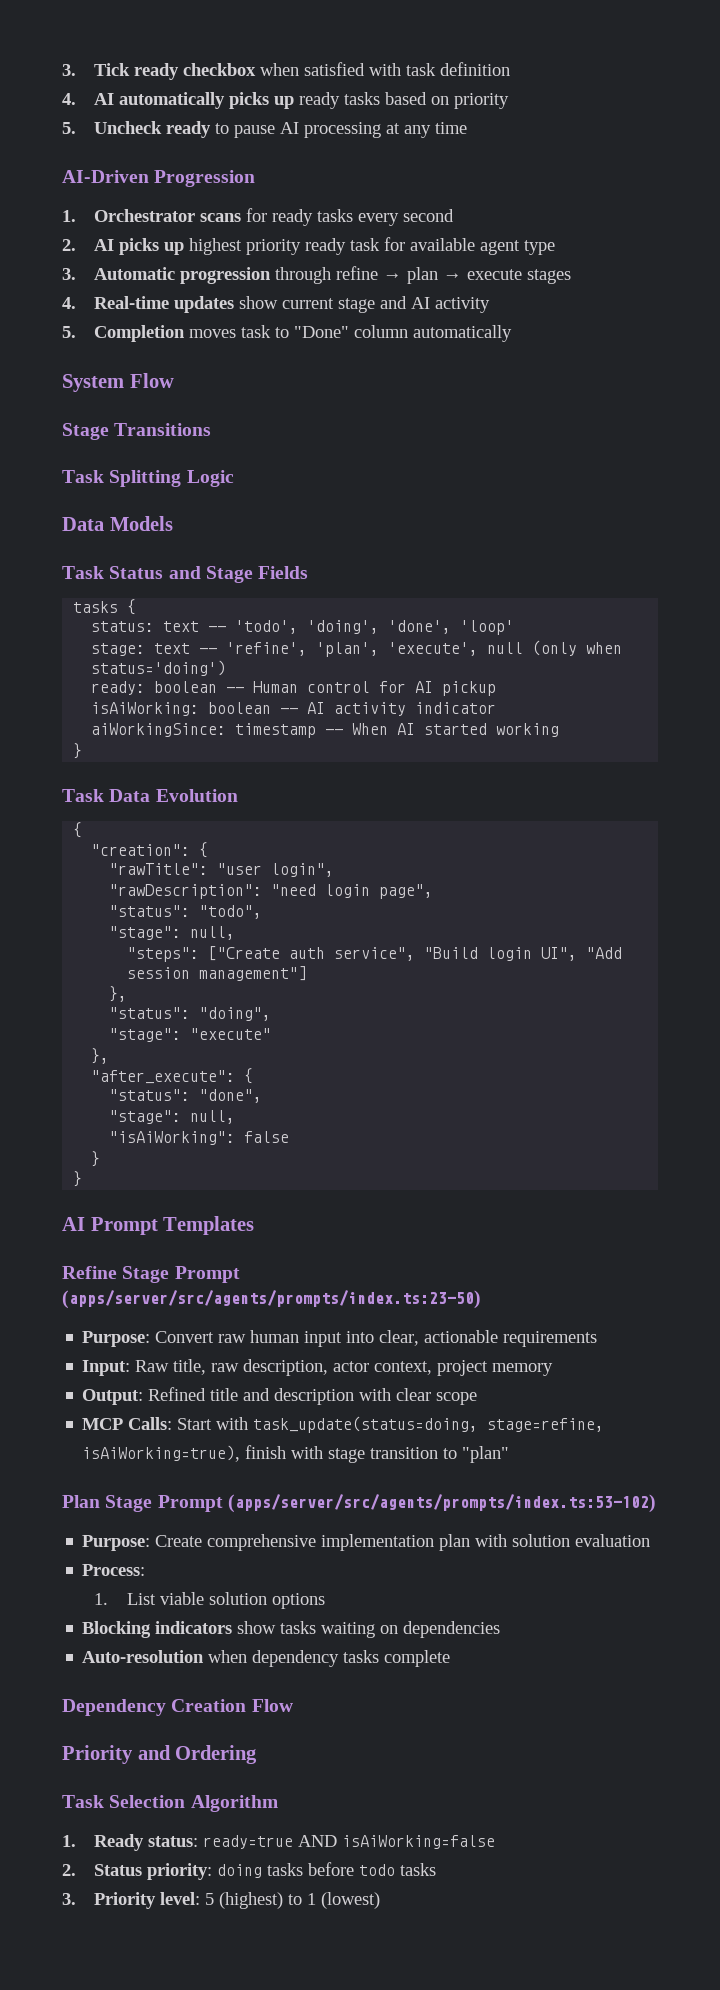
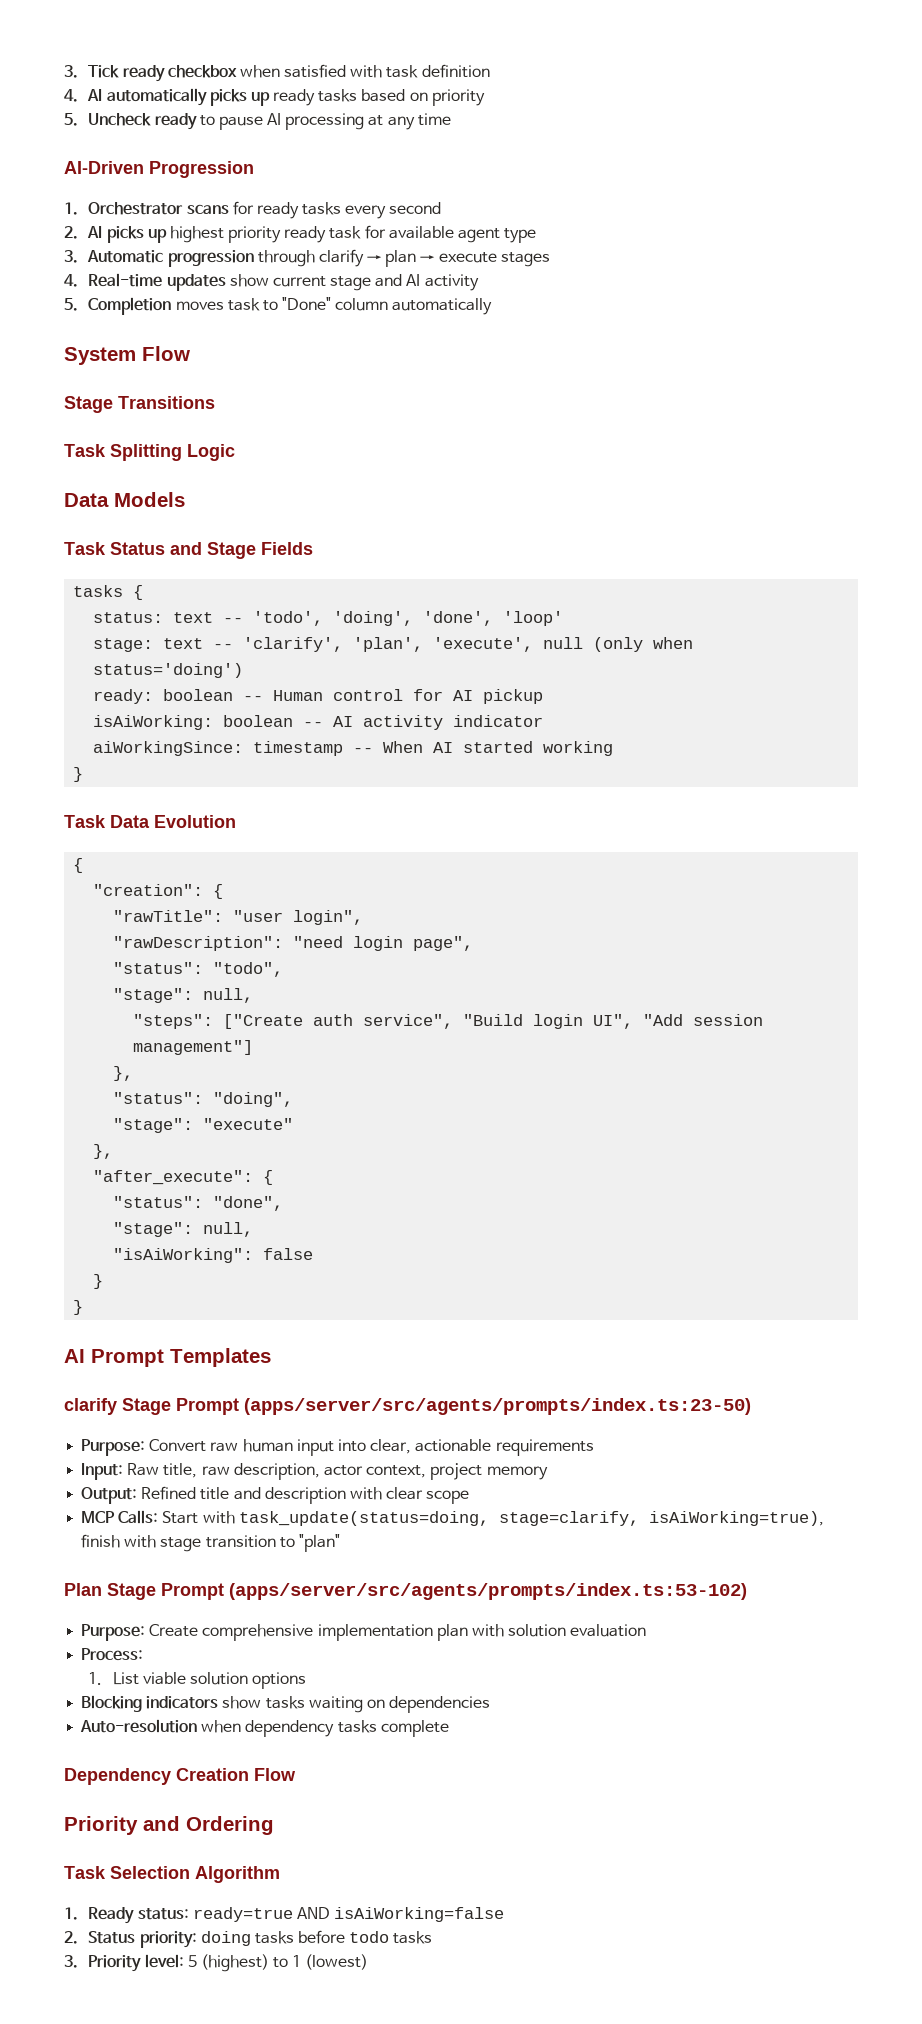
[336,266,379,280] refine -> [318,249,364,267] clarify
[226,642,308,656] 'refine', -> [243,637,344,652] 'clarify',
[62,1266,117,1279] Refine -> [64,1398,117,1415] clarify
[487,1418,605,1432] stage=refine, -> [498,1511,639,1526] stage=clarify,

